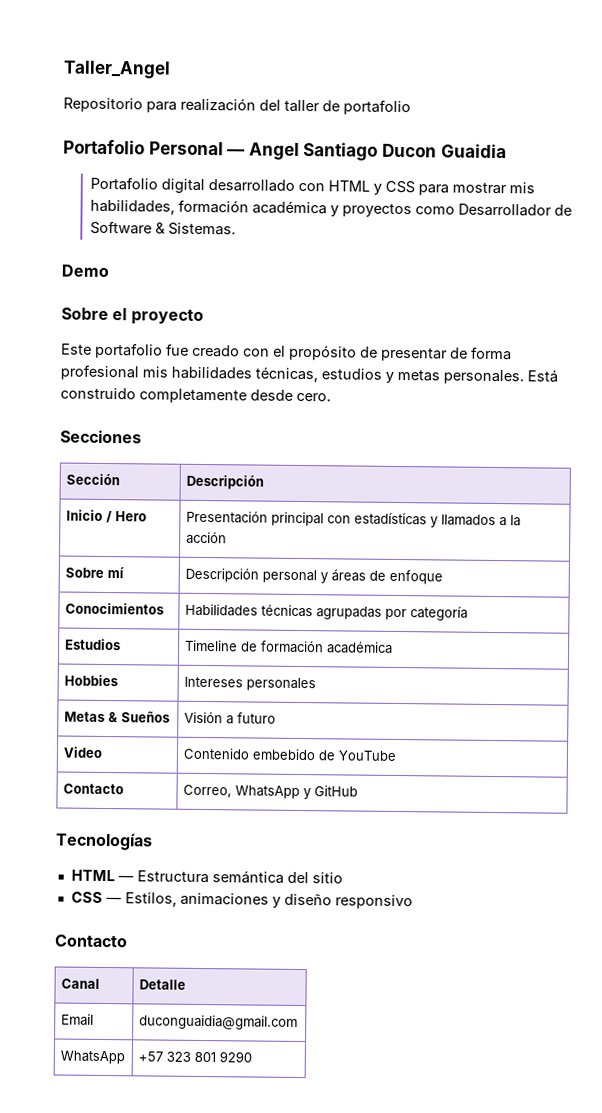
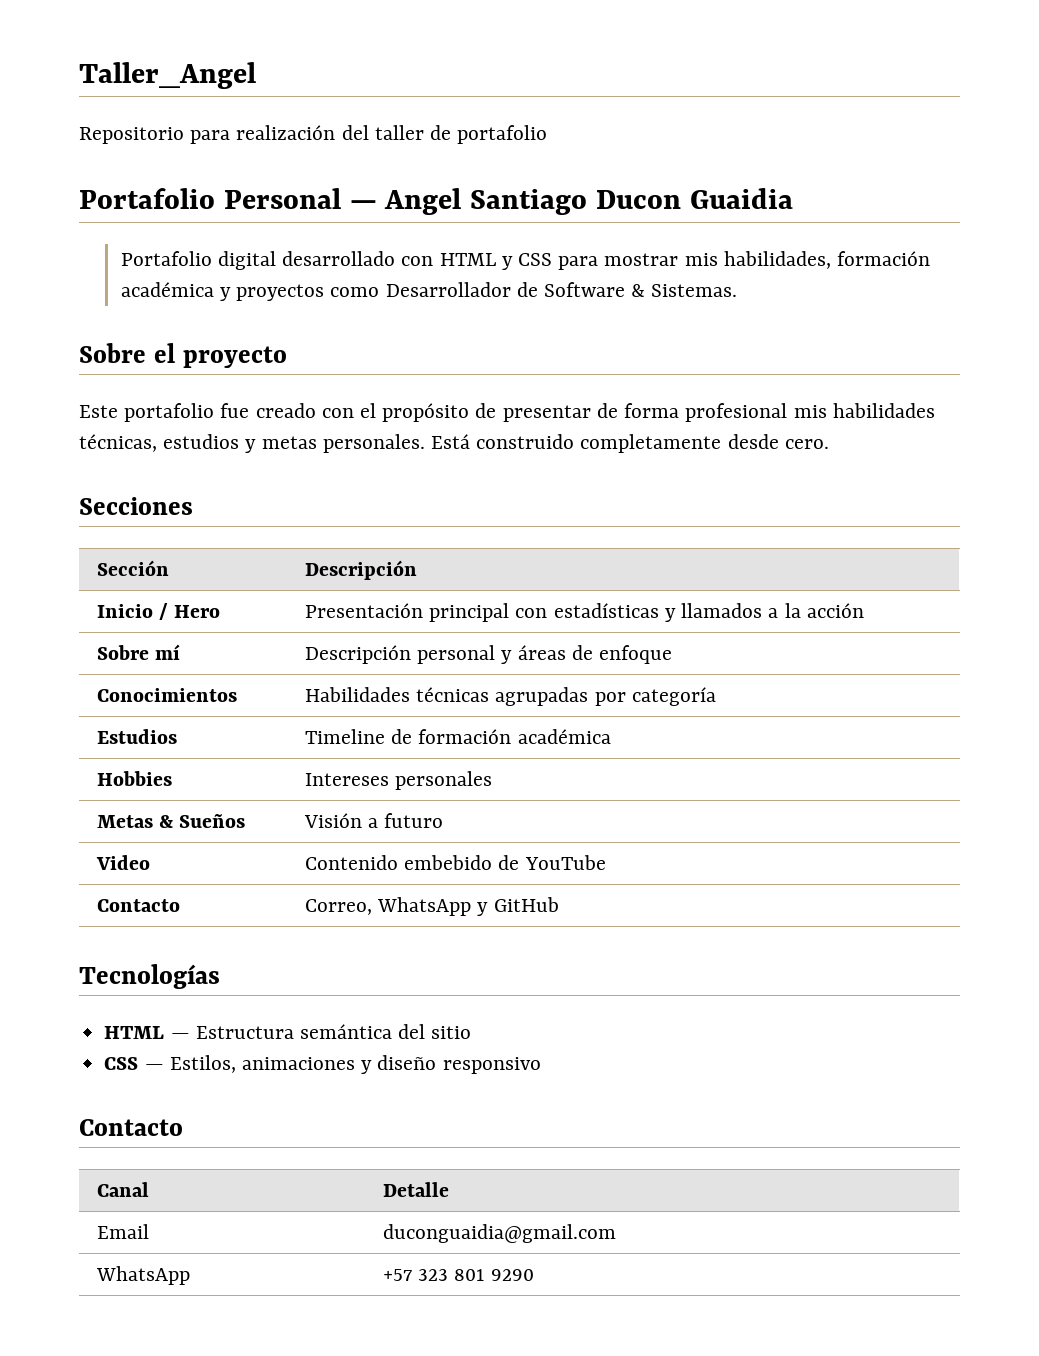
[61,264,109,278] // Demo -> (738, 290) none

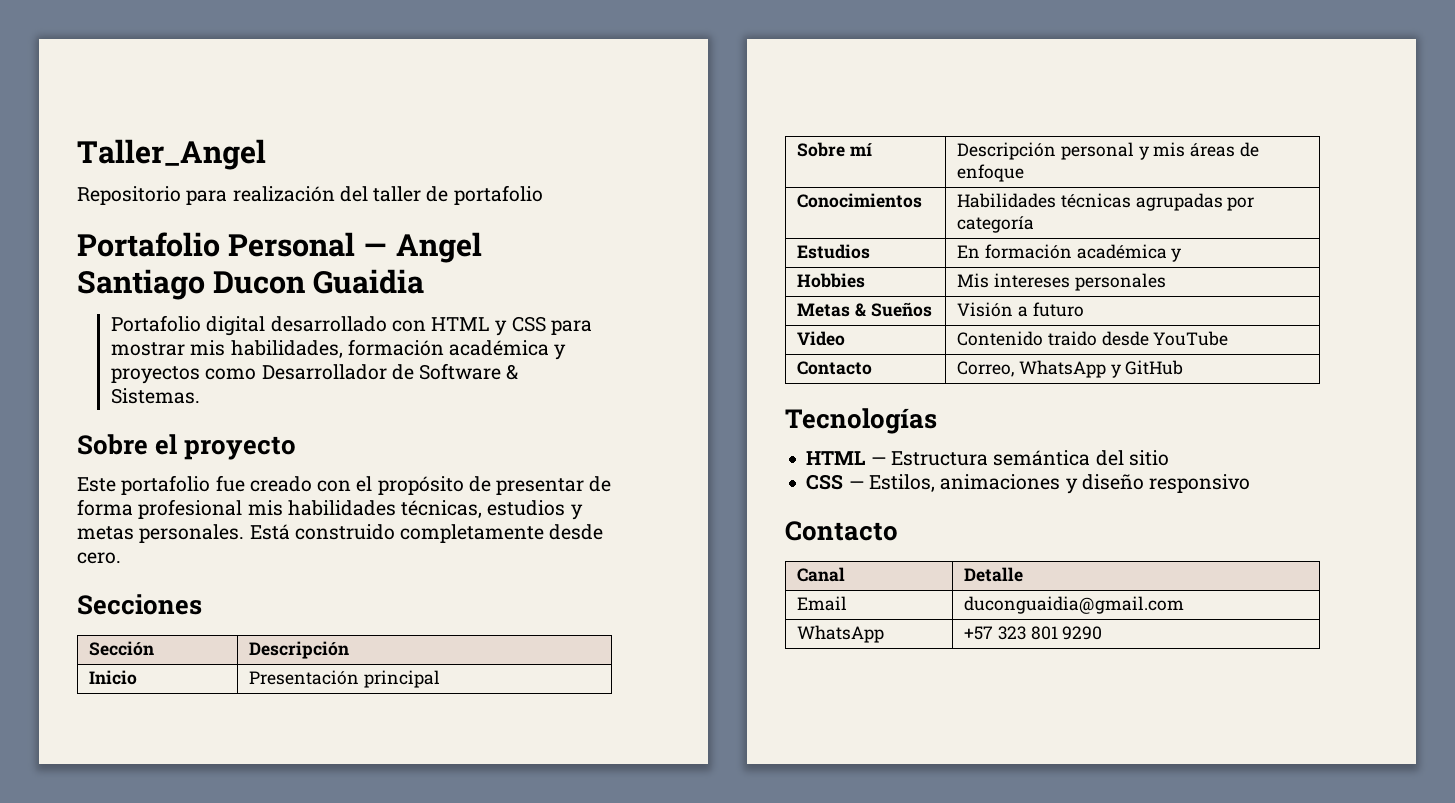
[159,603,221,620] / Hero -> (138, 677) none
[515,603,864,622] con estadísticas y llamados a la acción -> (440, 679) none
(513, 657) none -> [1153,142,1186,157] mis
[305,729,611,744] Timeline de formación académica -> [957,244,1182,262] En formación académica y
[305,773,390,786] Intereses -> [957,273,1070,288] Mis intereses
[404,855,520,870] embebido de -> [1047,331,1149,346] traido desde

